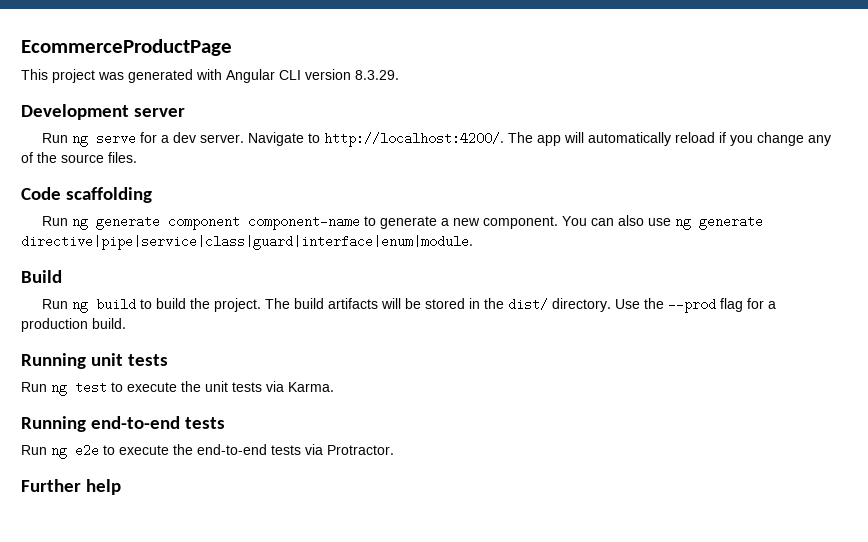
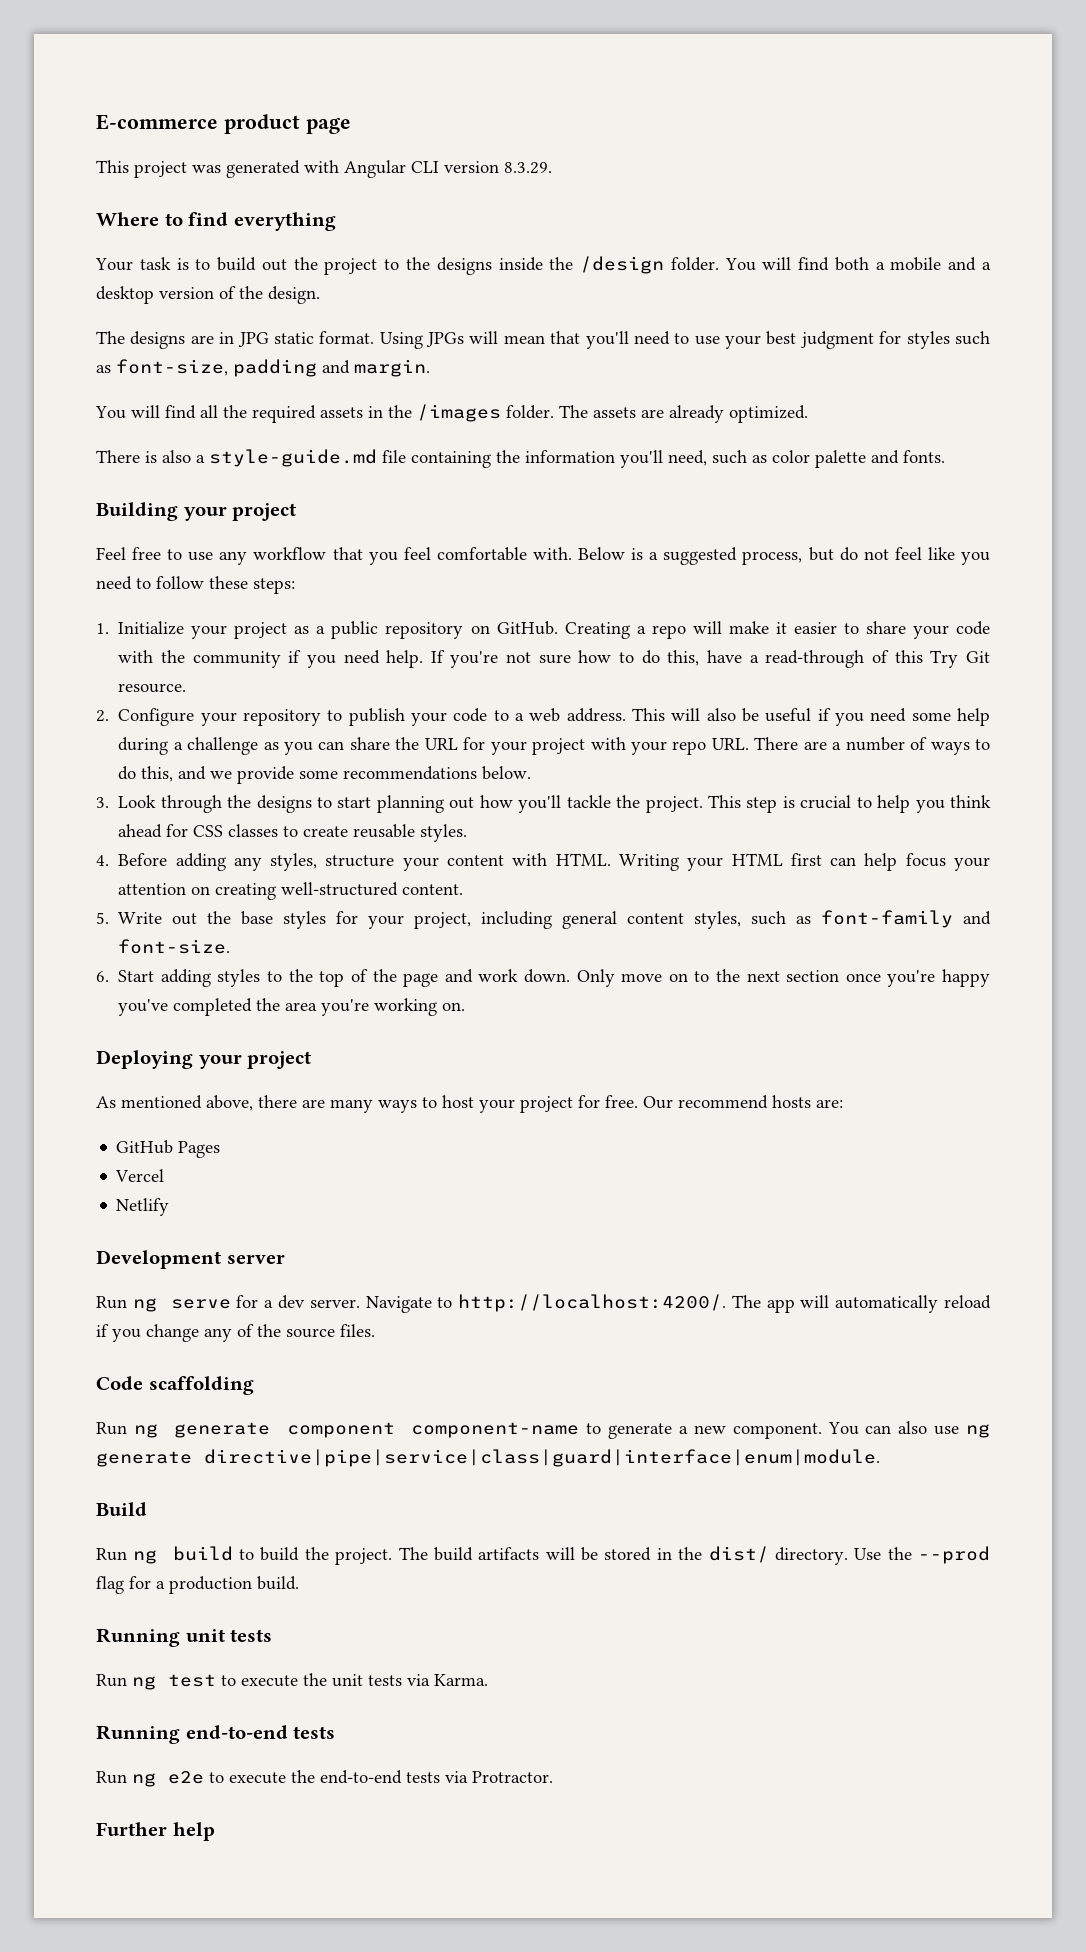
[21,39,232,56] EcommerceProductPage -> [96,114,351,134] E-commerce product page
(399, 75) none -> [96,212,336,231] [95,256,991,275] [96,286,320,304] [96,331,991,349] [96,359,430,377] [95,404,808,423] [96,449,945,468] [96,502,297,521] [96,547,990,565] [96,576,295,594] [96,621,990,639] [118,650,991,668] [118,683,187,693] [96,708,990,726] [118,737,991,755] [118,766,532,784] [96,795,991,813] [118,824,468,842] [96,853,990,871] [118,882,464,900] [96,910,992,929] [118,939,231,954] [96,969,991,987] [118,998,466,1016] [96,1050,312,1069] [96,1095,843,1113] [116,1140,221,1158] [115,1169,165,1182] [116,1198,170,1216] // Where to find everything // Your task is to build out the project to the designs inside the /design folder. You will find both a mobile and a desktop version of the design. // The designs are in JPG static format. Using JPGs will mean that you'll need to use your best judgment for styles such as font-size, padding and margin. // You will find all the required assets in the /images folder. The assets are already optimized. // There is also a style-guide.md file containing the information you'll need, such as color palette and fonts. // Building your project // Feel free to use any workflow that you feel comfortable with. Below is a suggested process, but do not feel like you need to follow these steps: // 1. Initialize your project as a public repository on GitHub. Creating a repo will make it easier to share your code with the community if you need help. If you're not sure how to do this, have a read-through of this Try Git resource. // 2. Configure your repository to publish your code to a web address. This will also be useful if you need some help during a challenge as you can share the URL for your project with your repo URL. There are a number of ways to do this, and we provide some recommendations below. // 3. Look through the designs to start planning out how you'll tackle the project. This step is crucial to help you think ahead for CSS classes to create reusable styles. // 4. Before adding any styles, structure your content with HTML. Writing your HTML first can help focus your attention on creating well-structured content. // 5. Write out the base styles for your project, including general content styles, such as font-family and font-size. // 6. Start adding styles to the top of the page and work down. Only move on to the next section once you're happy you've completed the area you're working on. // Deploying your project // As mentioned above, there are many ways to host your project for free. Our recommend hosts are: // GitHub Pages // Vercel // Netlify

